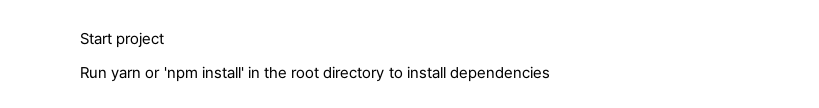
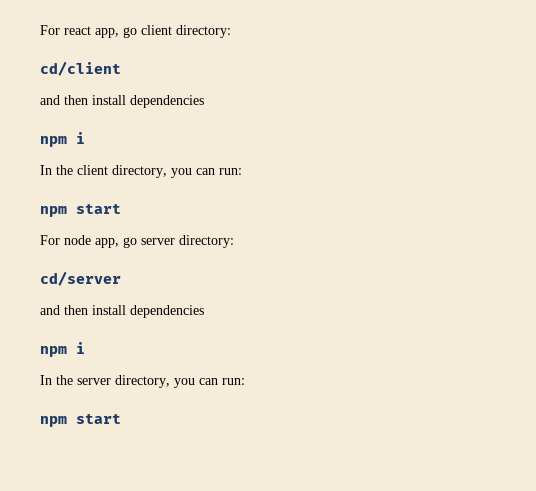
[80,32,165,48] [80,66,551,82] Start project // Run yarn or 'npm install' in the root directory to install dependencies -> [40,25,231,38] [40,61,121,76] [40,95,204,108] [40,132,85,147] [40,165,242,178] [40,204,121,217] [40,235,234,248] [40,271,121,286] [40,305,204,318] [40,342,85,357] [40,375,245,388] [40,414,121,427] For react app, go client directory: // cd/client // and then install dependencies // npm i // In the client directory, you can run: // npm start // For node app, go server directory: // cd/server // and then install dependencies // npm i // In the server directory, you can run: // npm start

